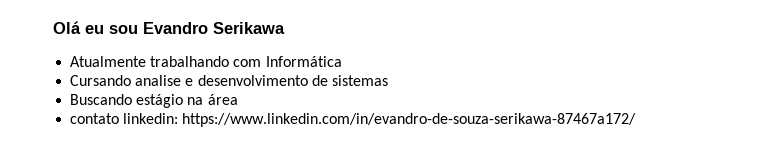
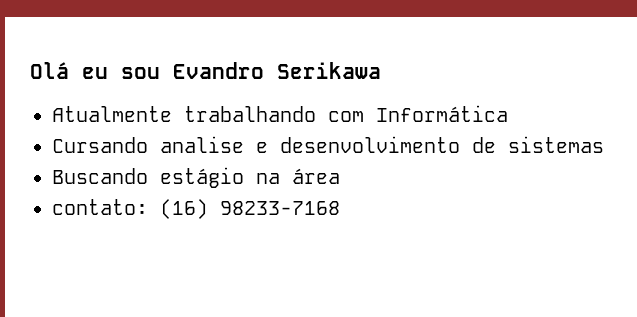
[70,113,637,127] contato linkedin: https://www.linkedin.com/in/evandro-de-souza-serikawa-87467a172/ -> [52,199,340,219] contato: (16) 98233-7168

